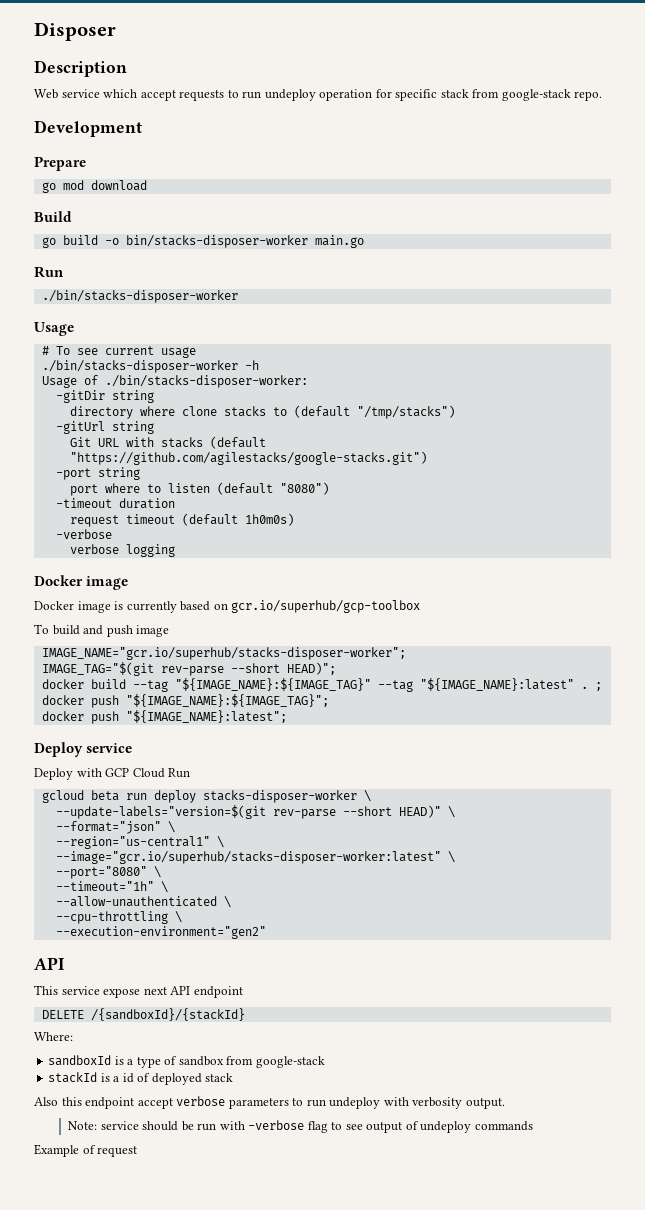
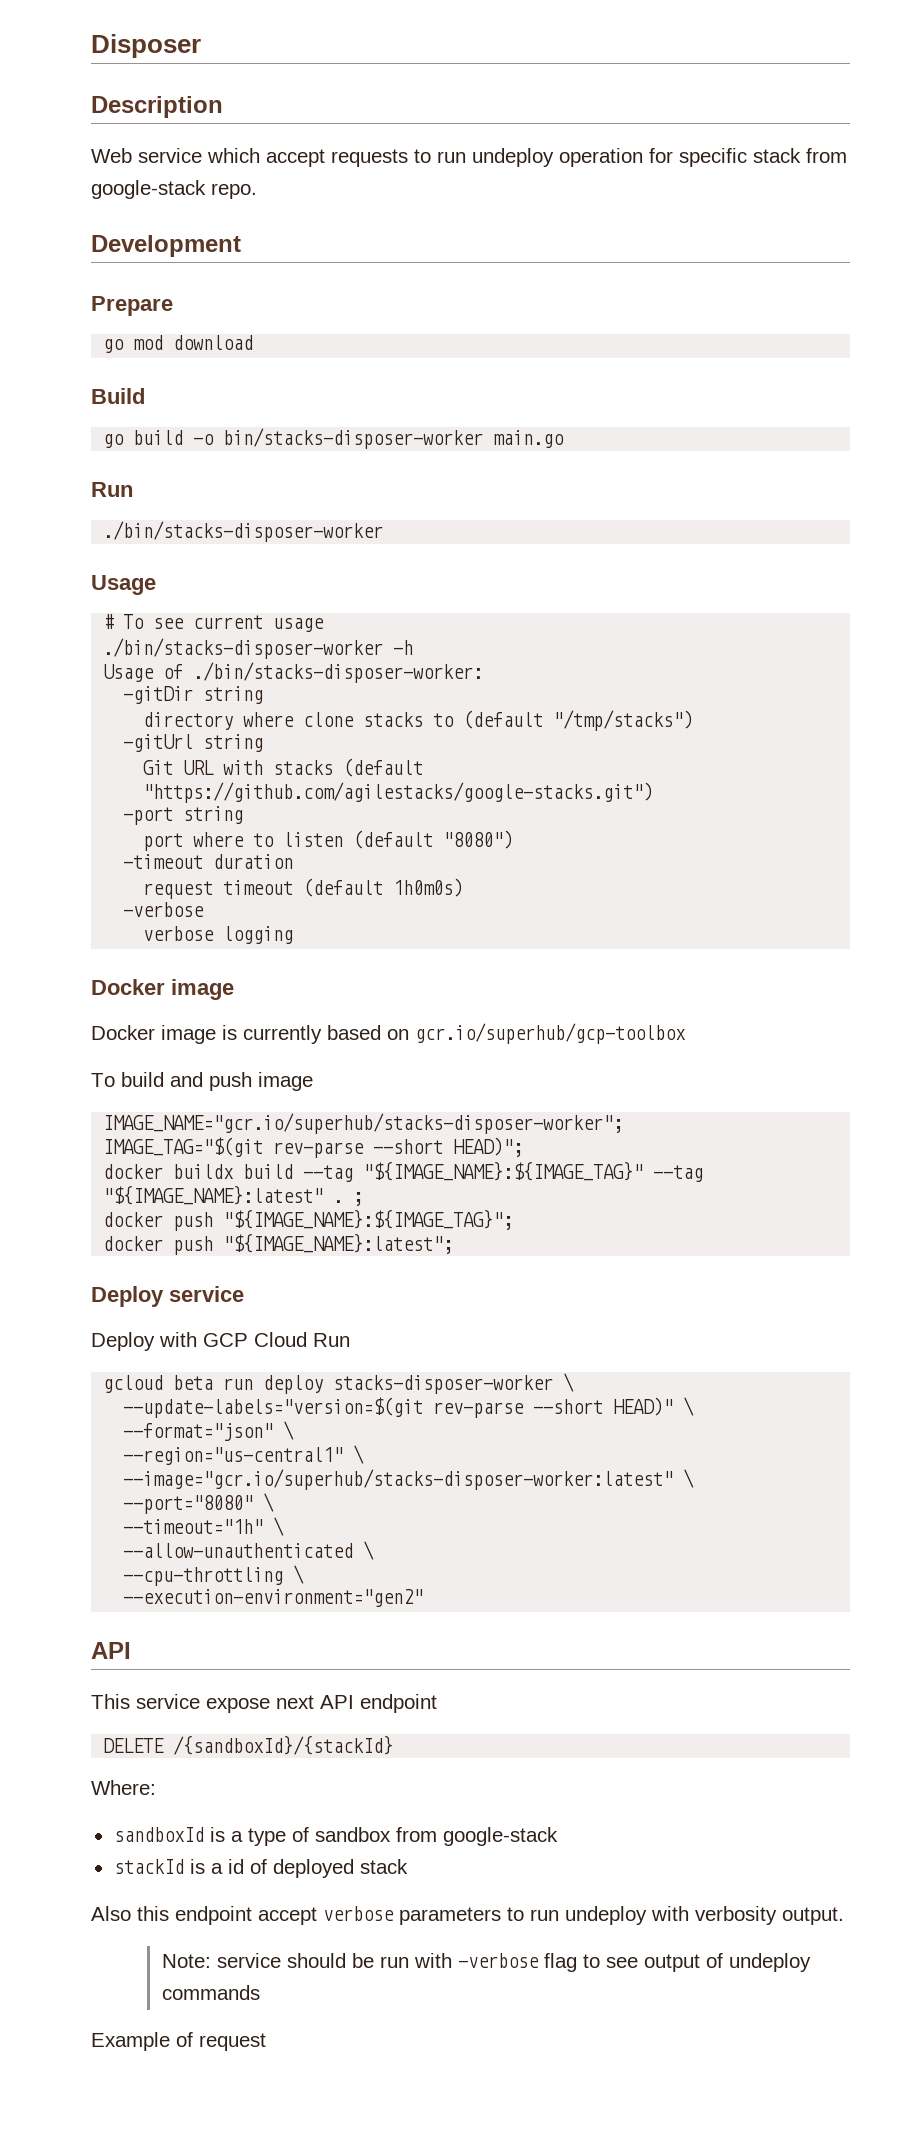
(84, 684) none -> [173,1164,235,1179] buildx

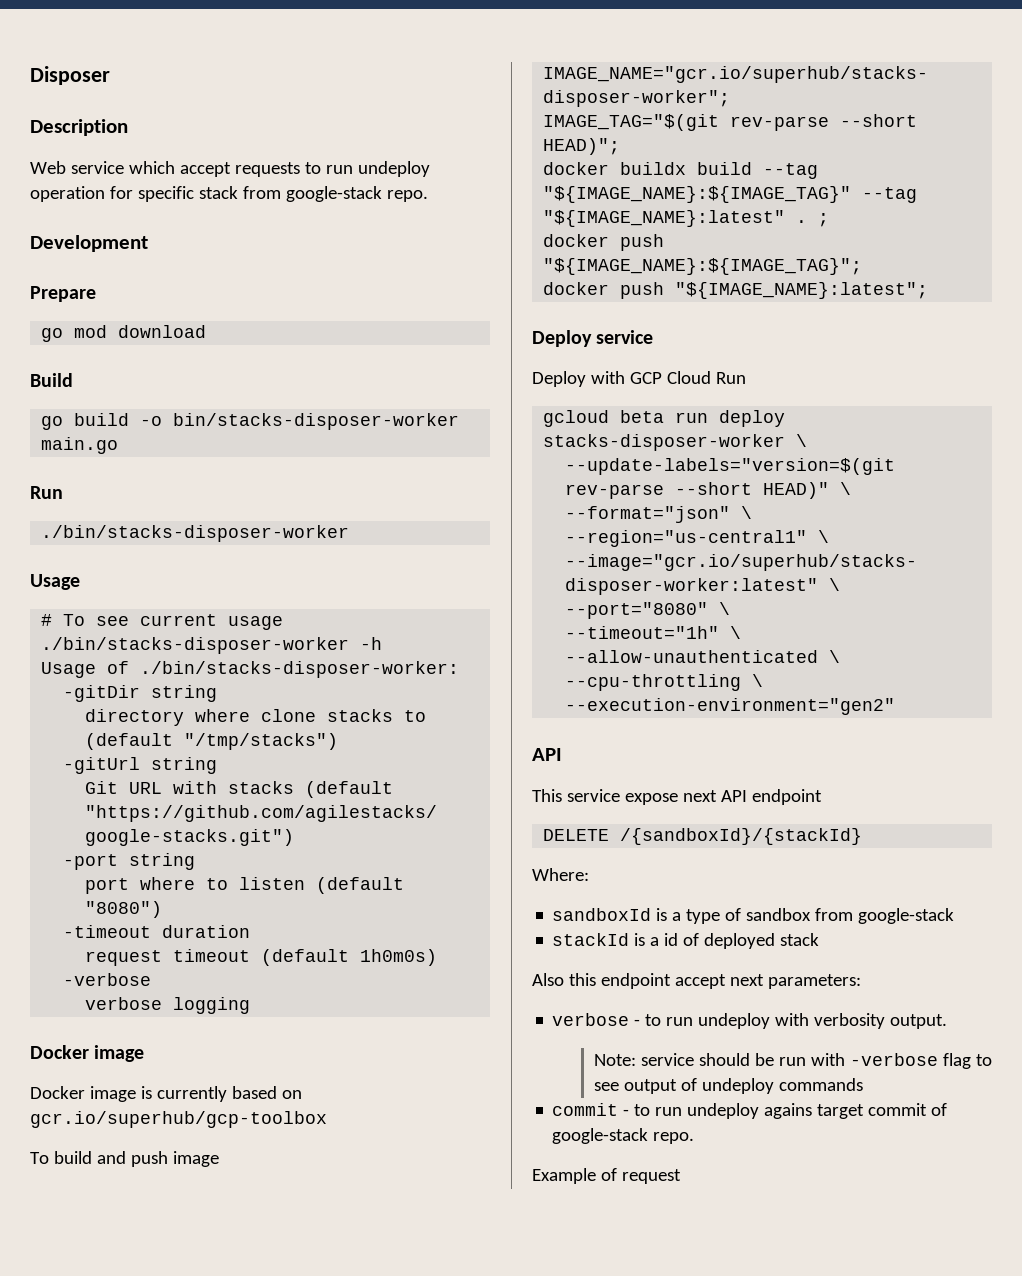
[323,1906,501,1925] verbose parameters -> [729,974,861,989] [552,1013,641,1026] next parameters: // verbose -
(260, 1992) none -> [552,1103,948,1119] [552,1128,695,1144] // commit - to run undeploy agains target commit of google-stack repo.

